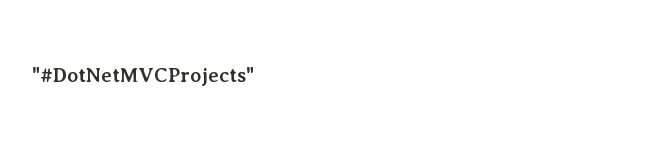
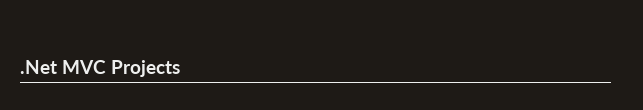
[32,67,254,86] "#DotNetMVCProjects" -> [20,60,180,77] .Net MVC Projects

